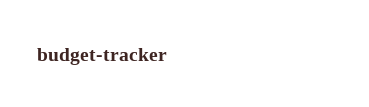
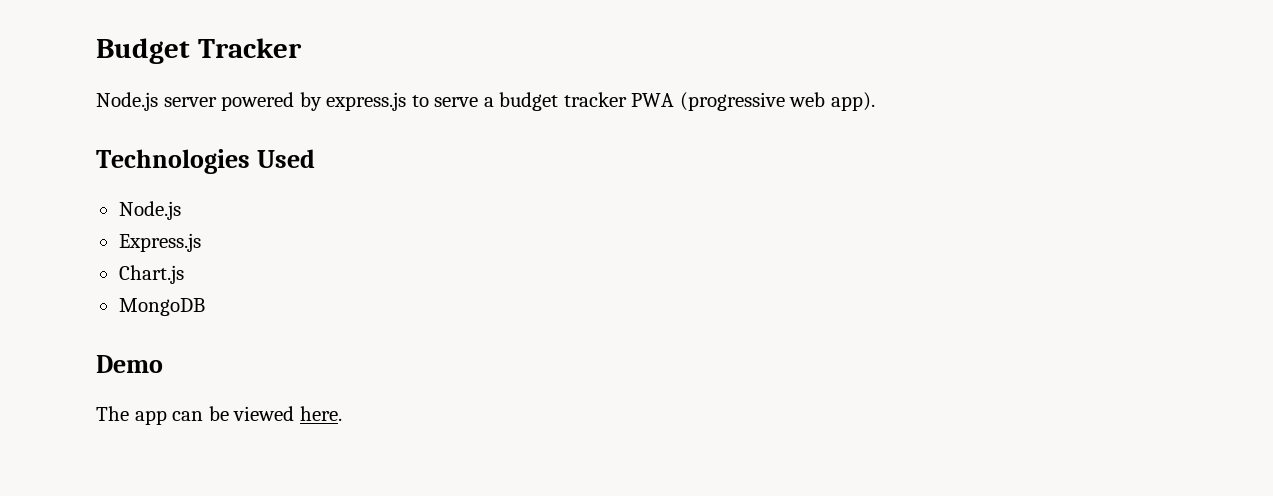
[37,48,167,65] budget-tracker -> [96,38,302,64] [96,92,875,111] [96,149,315,174] [118,201,181,220] [118,233,201,252] [118,265,184,284] [118,298,205,316] [96,355,163,373] [96,406,342,425] Budget Tracker // Node.js server powered by express.js to serve a budget tracker PWA (progressive web app). // Technologies Used // Node.js // Express.js // Chart.js // MongoDB // Demo // The app can be viewed here.

